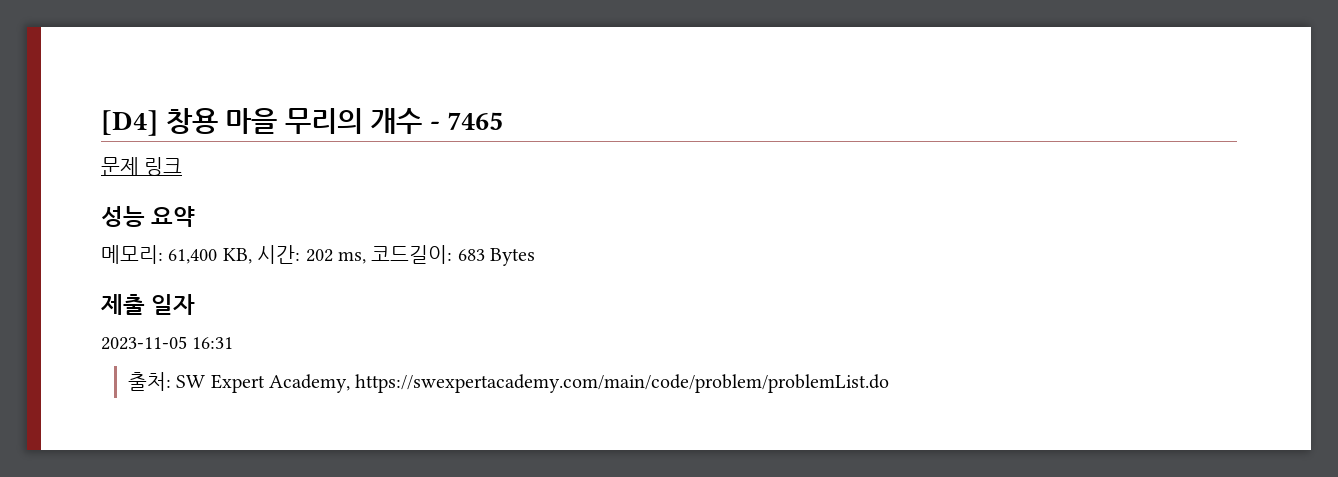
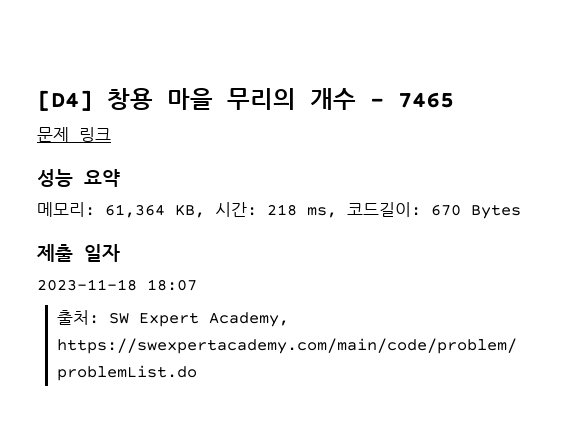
[168,249,218,264] 61,400 -> [105,204,165,218] 61,364
[305,249,333,262] 202 -> [267,204,297,216] 218
[457,249,485,261] 683 -> [431,204,461,216] 670
[101,336,234,350] 2023-11-05 16:31 -> [37,279,197,291] 2023-11-18 18:07

